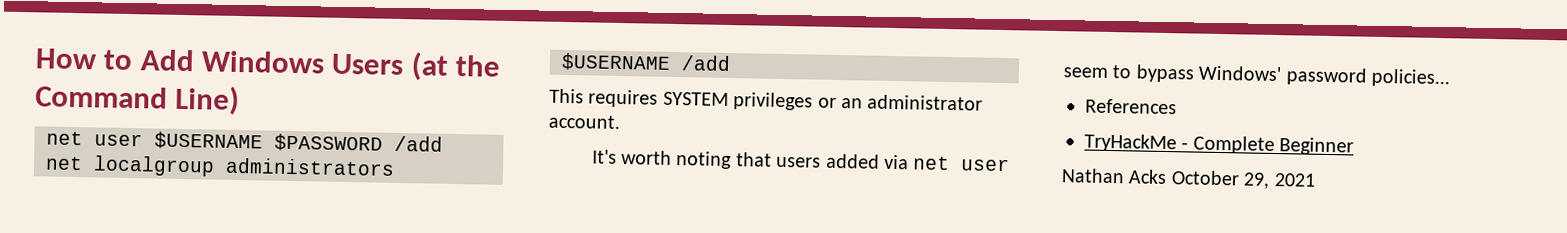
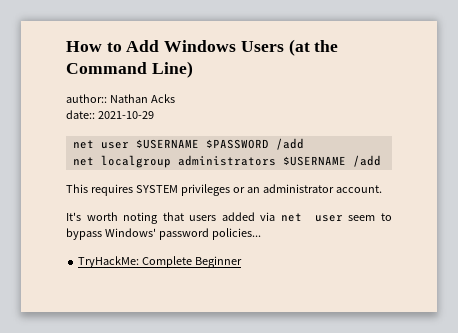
(241, 100) none -> [66,94,175,103] [66,110,154,119] // author:: Nathan Acks // date:: 2021-10-29
[1085,98,1177,115] [1084,133,1189,153] References // TryHackMe - -> [78,256,140,268] TryHackMe:
[1061,168,1316,189] // Nathan Acks October 29, 2021 -> (243, 262) none

